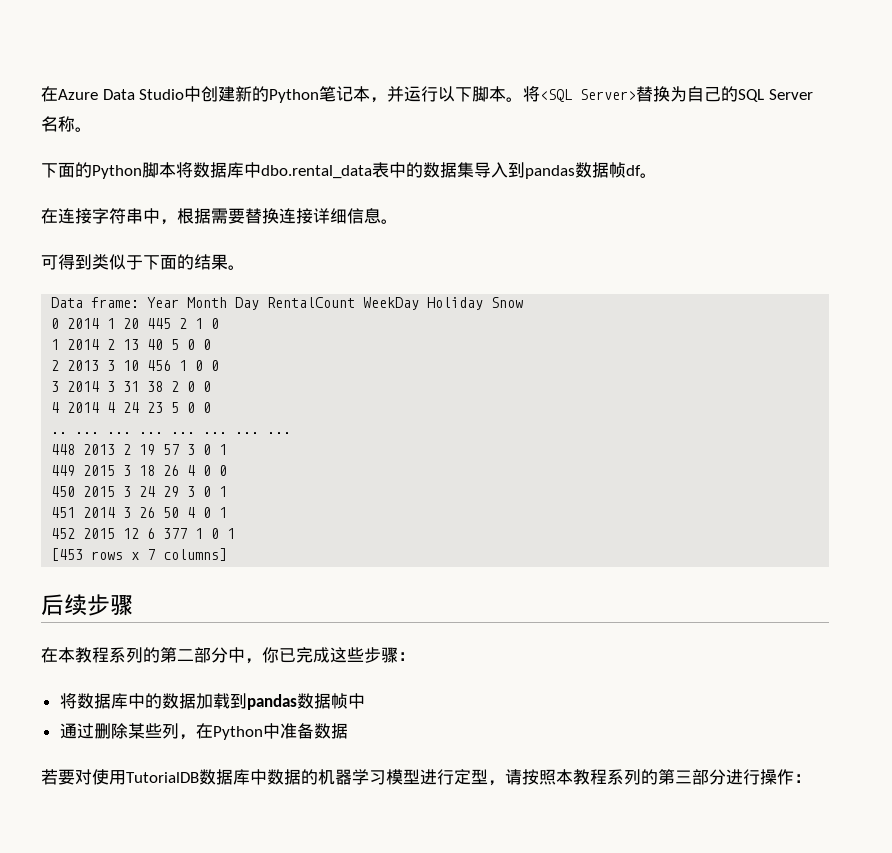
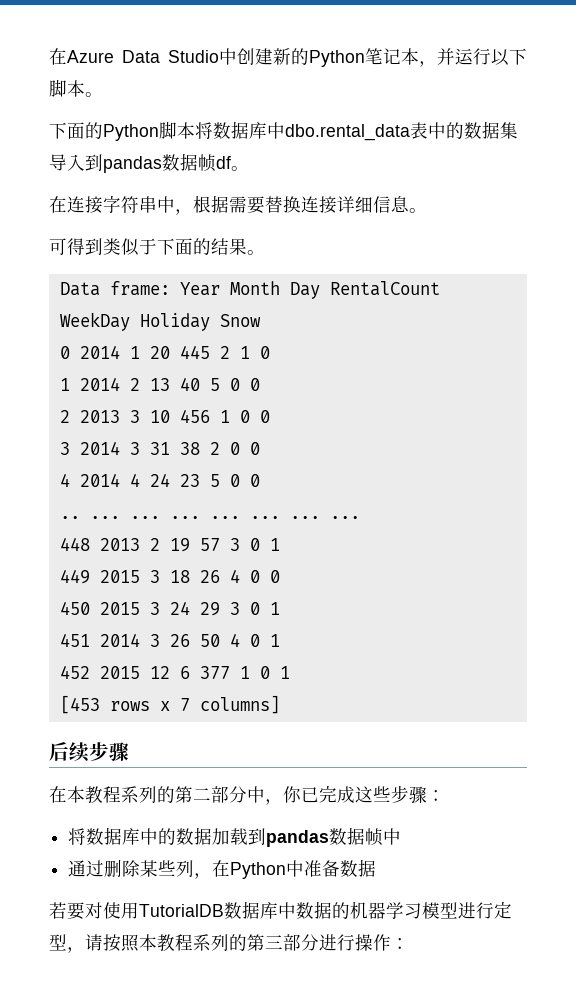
[523,86,813,102] [41,116,92,132] 将<SQL Server>替换为自己的SQL Server名称。 -> (103, 94) none

